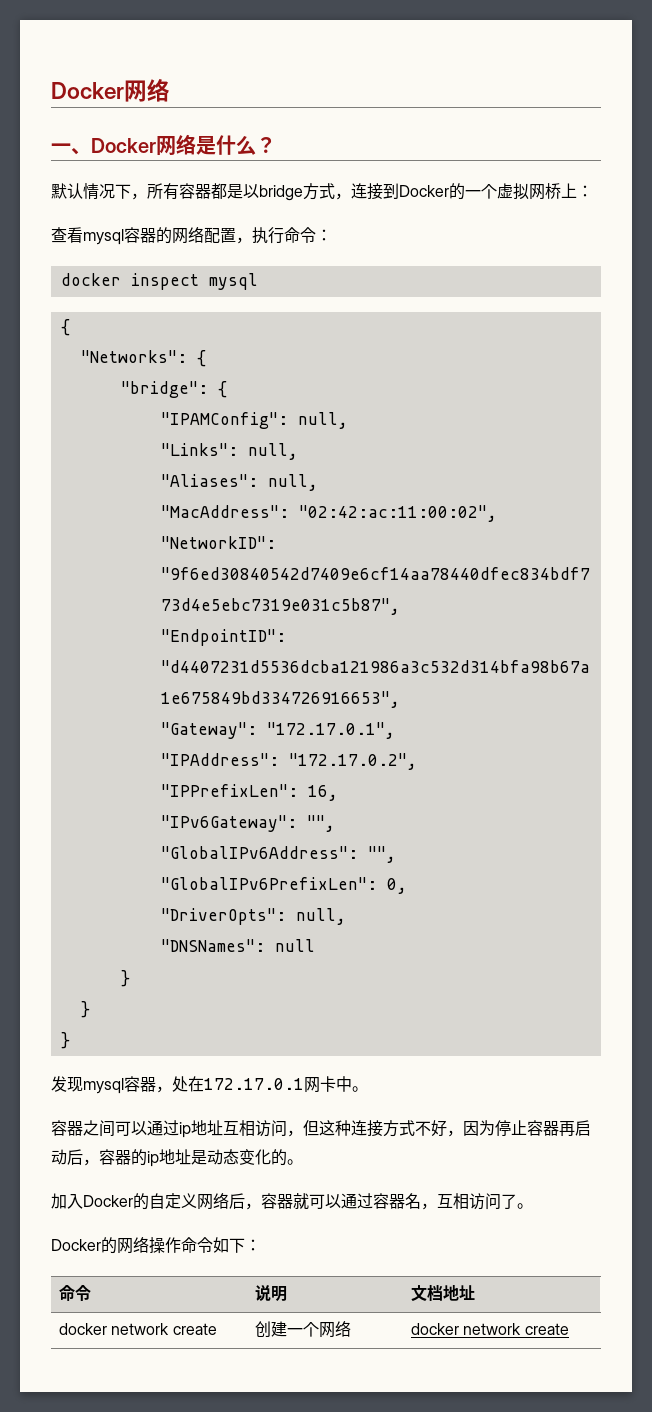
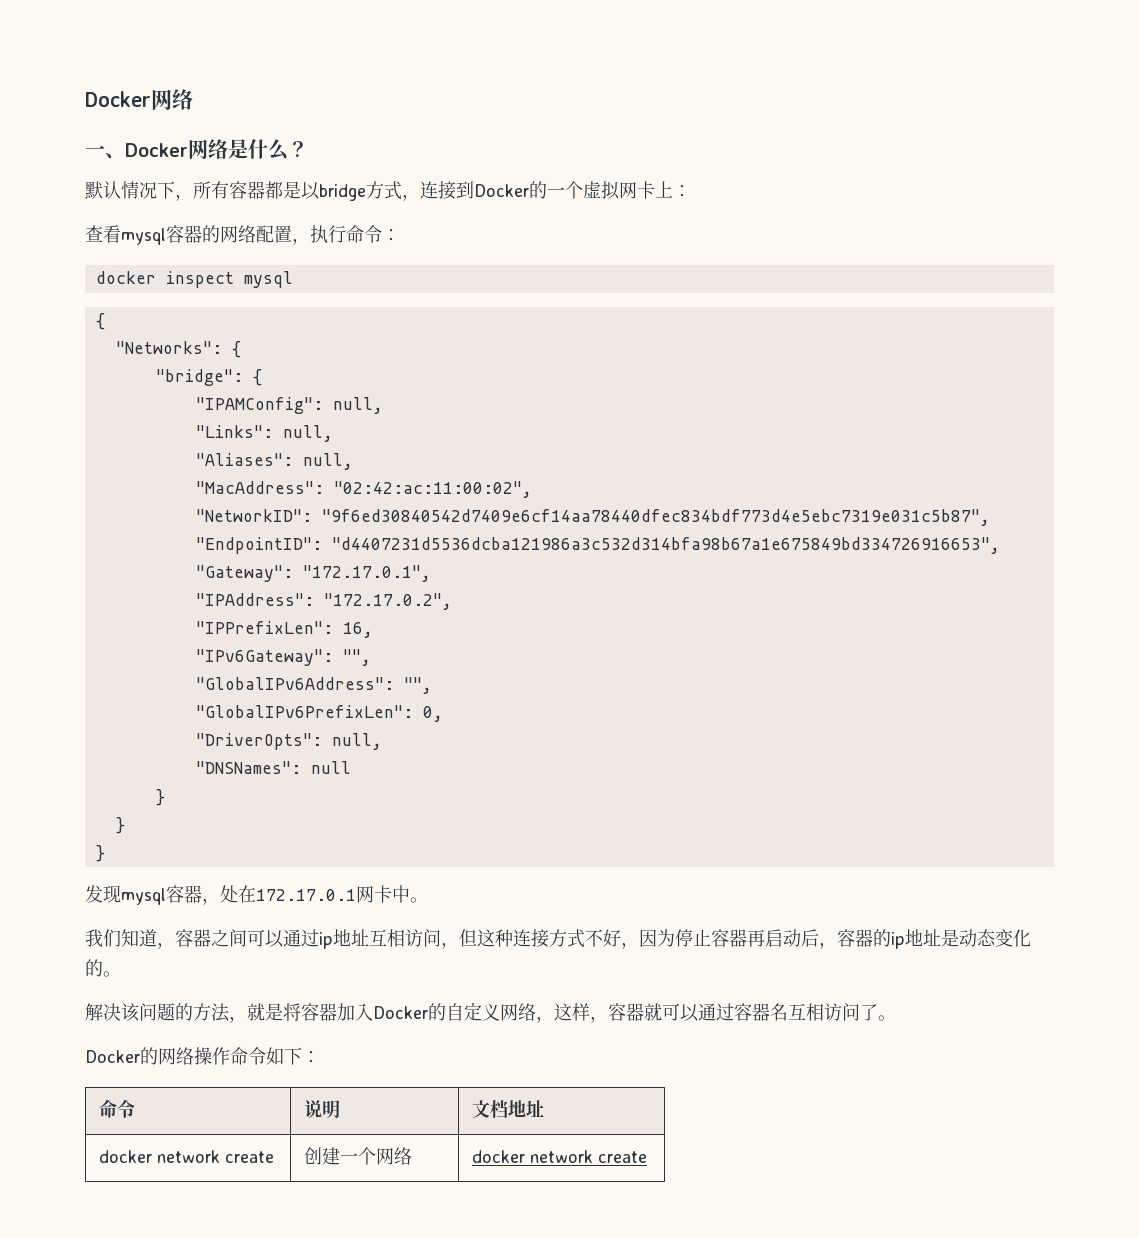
[545,183,561,199] 桥 -> [637,181,655,199] 卡
(368, 1089) none -> [85,929,175,949] 我们知道，
(303, 1162) none -> [85,1003,337,1023] 解决该问题的方法，就是将容器
[229,1193,245,1209] 后 -> [536,1003,590,1023] ，这样
[421,1203,437,1210] ， -> (788, 1012) none

